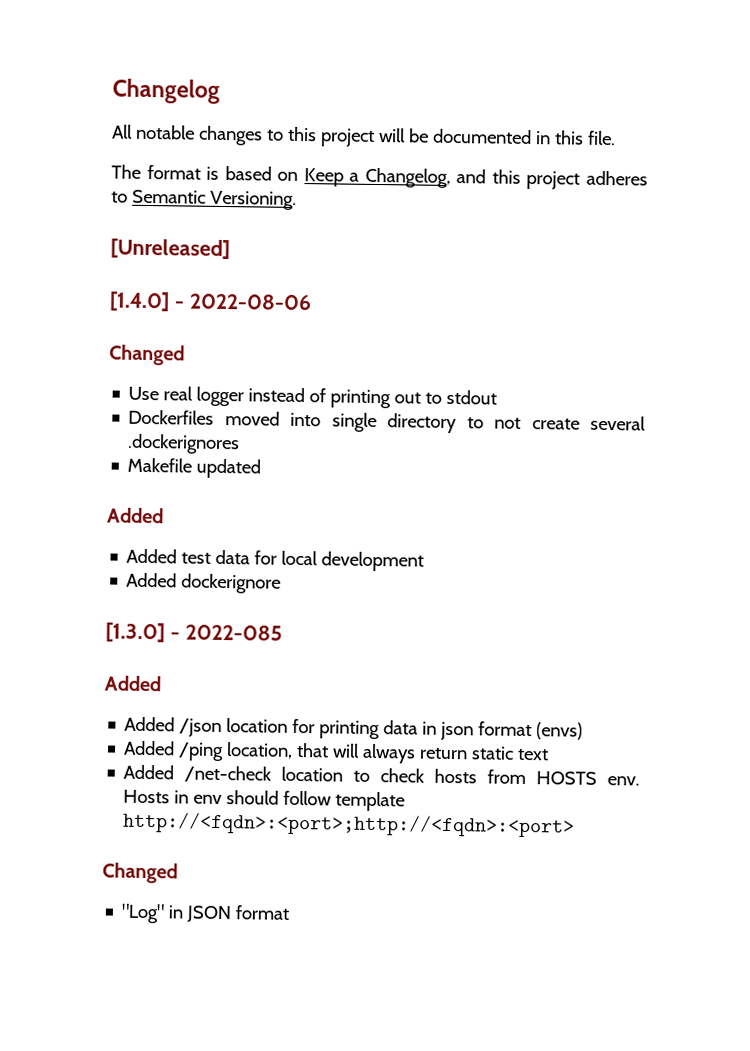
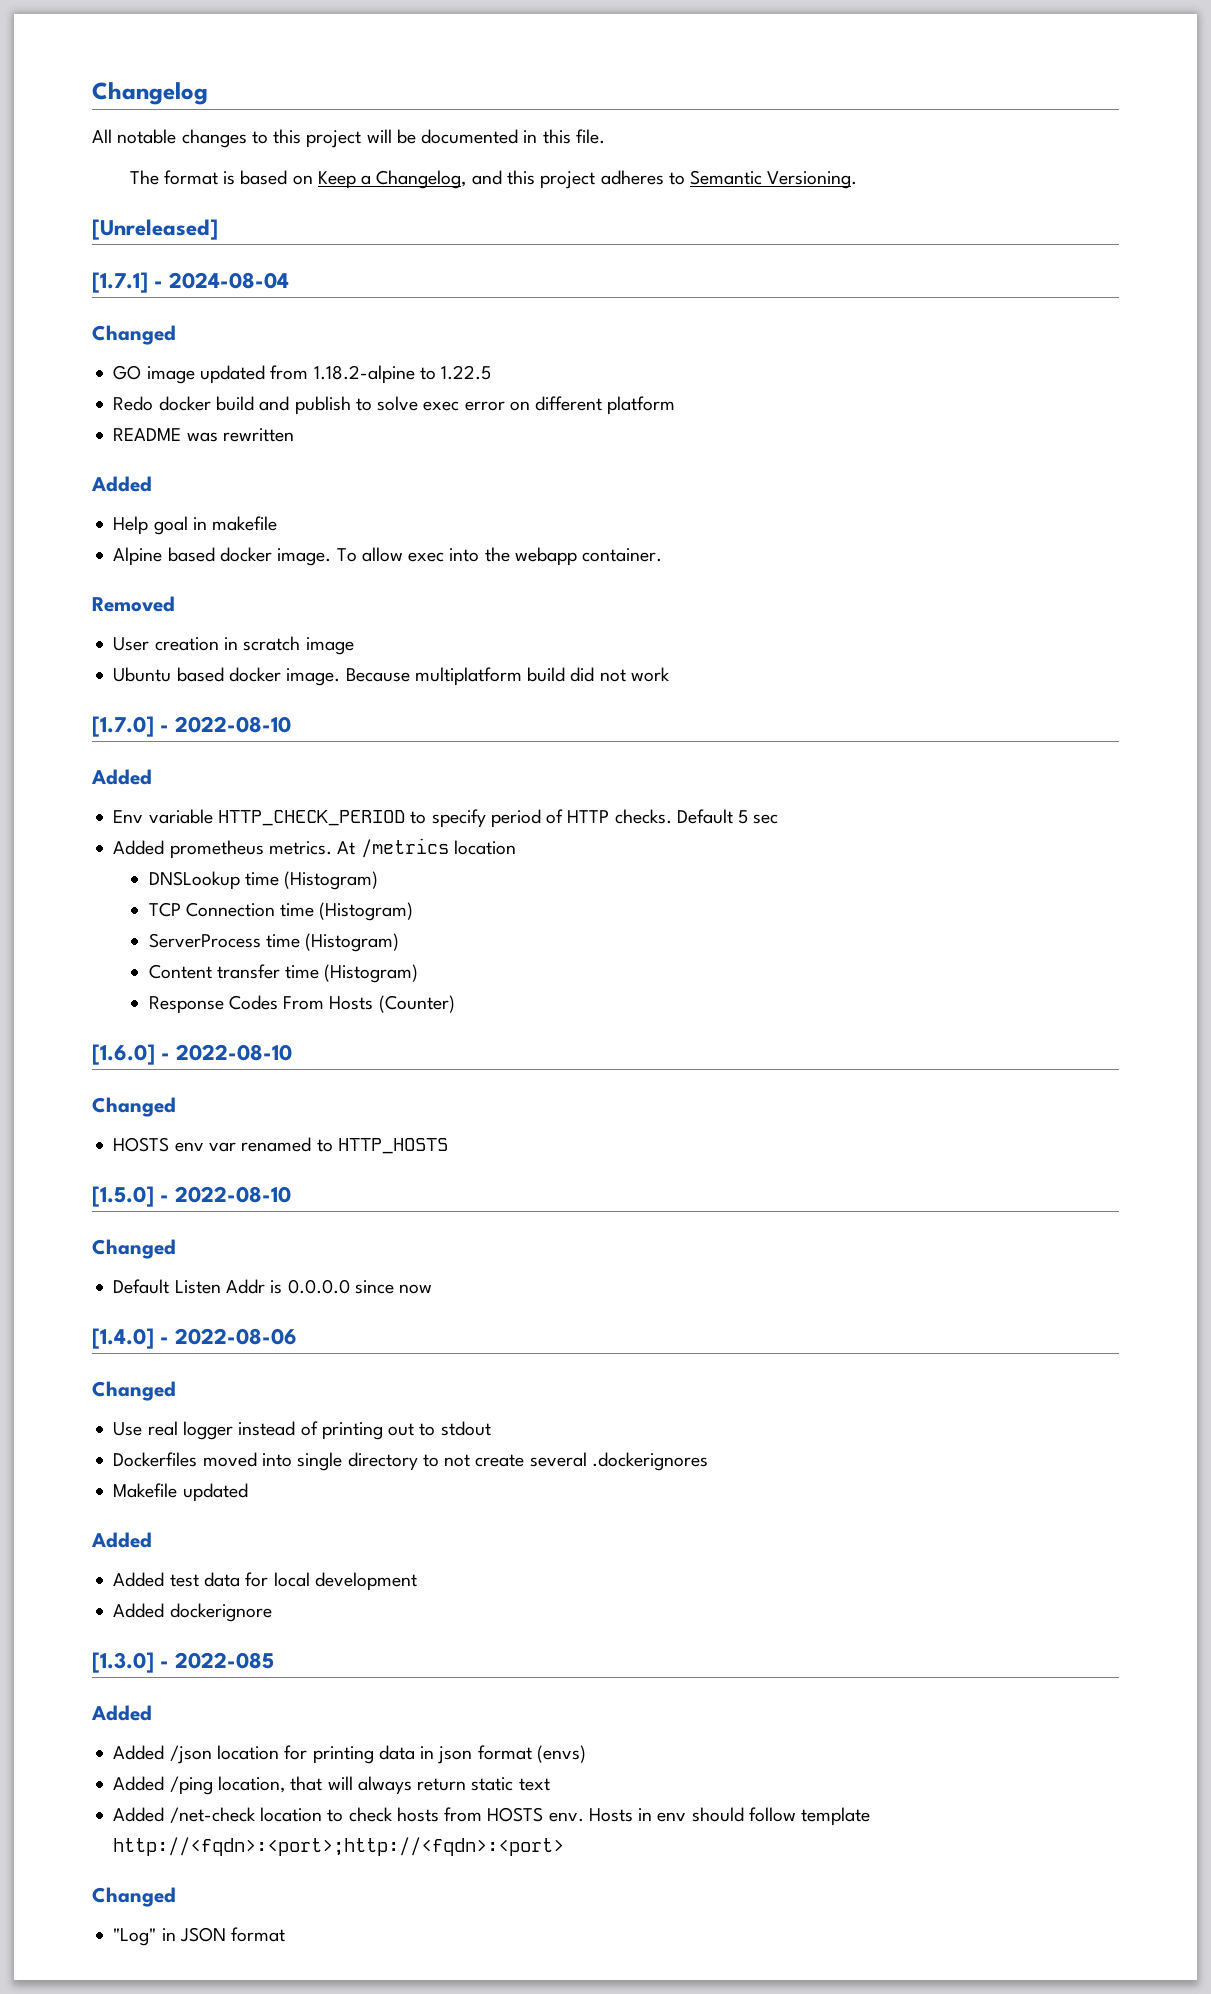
(230, 249) none -> [92,272,290,293] [92,325,176,345] [113,365,492,384] [113,396,676,415] [113,428,294,442] [91,476,152,492] [113,516,278,535] [113,547,663,566] [92,596,175,612] [113,636,354,655] [113,667,670,686] [92,716,292,737] [91,769,152,785] [113,809,779,828] [113,838,516,859] [148,871,379,890] [148,902,414,921] [148,933,400,952] [148,964,419,983] [148,995,455,1014] [92,1044,293,1065] [92,1097,176,1117] [113,1137,448,1154] [92,1186,292,1207] [92,1239,176,1259] [113,1279,433,1294] // [1.7.1] - 2024-08-04 // Changed // GO image updated from 1.18.2-alpine to 1.22.5 // Redo docker build and publish to solve exec error on different platform // README was rewritten // Added // Help goal in makefile // Alpine based docker image. To allow exec into the webapp container. // Removed // User creation in scratch image // Ubuntu based docker image. Because multiplatform build did not work // [1.7.0] - 2022-08-10 // Added // Env variable HTTP_CHECK_PERIOD to specify period of HTTP checks. Default 5 sec // Added prometheus metrics. At /metrics location // DNSLookup time (Histogram) // TCP Connection time (Histogram) // ServerProcess time (Histogram) // Content transfer time (Histogram) // Response Codes From Hosts (Counter) // [1.6.0] - 2022-08-10 // Changed // HOSTS env var renamed to HTTP_HOSTS // [1.5.0] - 2022-08-10 // Changed // Default Listen Addr is 0.0.0.0 since now

